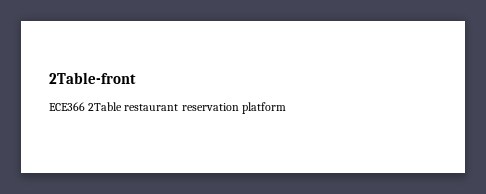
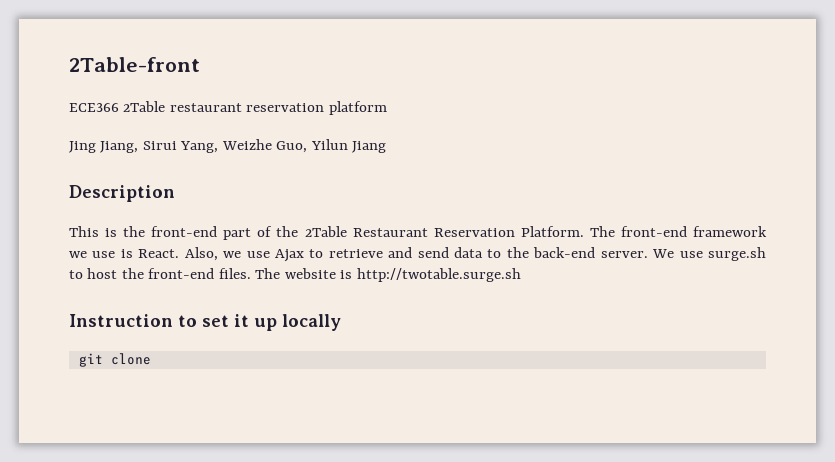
(286, 108) none -> [69,139,387,153] [69,185,175,202] [69,226,768,240] [69,247,767,262] [69,268,521,282] [69,314,341,331] [78,353,151,367] // Jing Jiang, Sirui Yang, Weizhe Guo, Yilun Jiang // Description // This is the front-end part of the 2Table Restaurant Reservation Platform. The front-end framework we use is React. Also, we use Ajax to retrieve and send data to the back-end server. We use surge.sh to host the front-end files. The website is http://twotable.surge.sh // Instruction to set it up locally // git clone

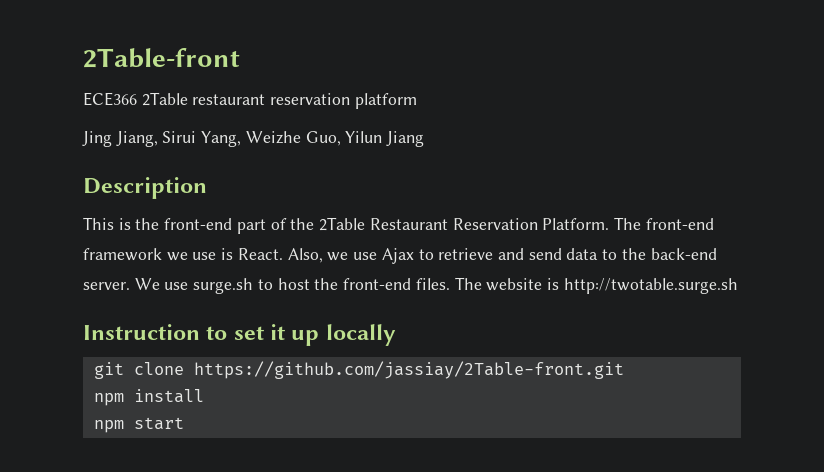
(151, 359) none -> [193,361,624,379] [93,389,204,406] [93,417,184,433] https://github.com/jassiay/2Table-front.git // npm install // npm start

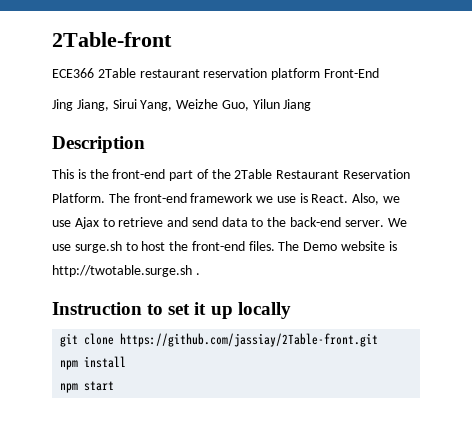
(417, 101) none -> [323,68,379,78] Front-End
(482, 283) none -> [303,242,338,251] Demo
(738, 286) none -> [195,273,200,275] .

